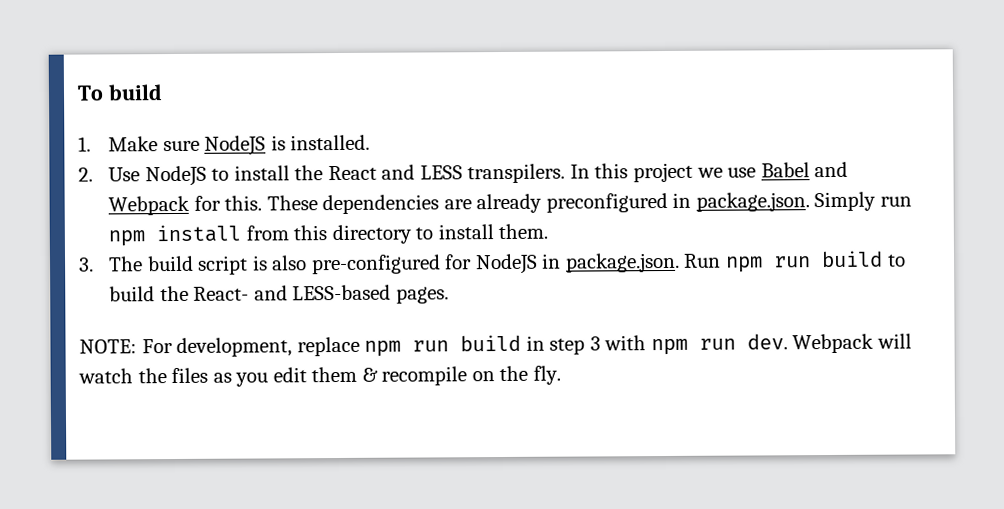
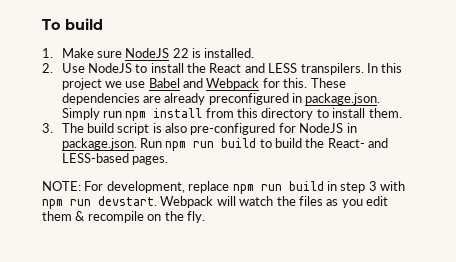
(267, 145) none -> [172,48,189,58] 22
[746,333,788,350] dev. -> [98,196,157,206] devstart.

